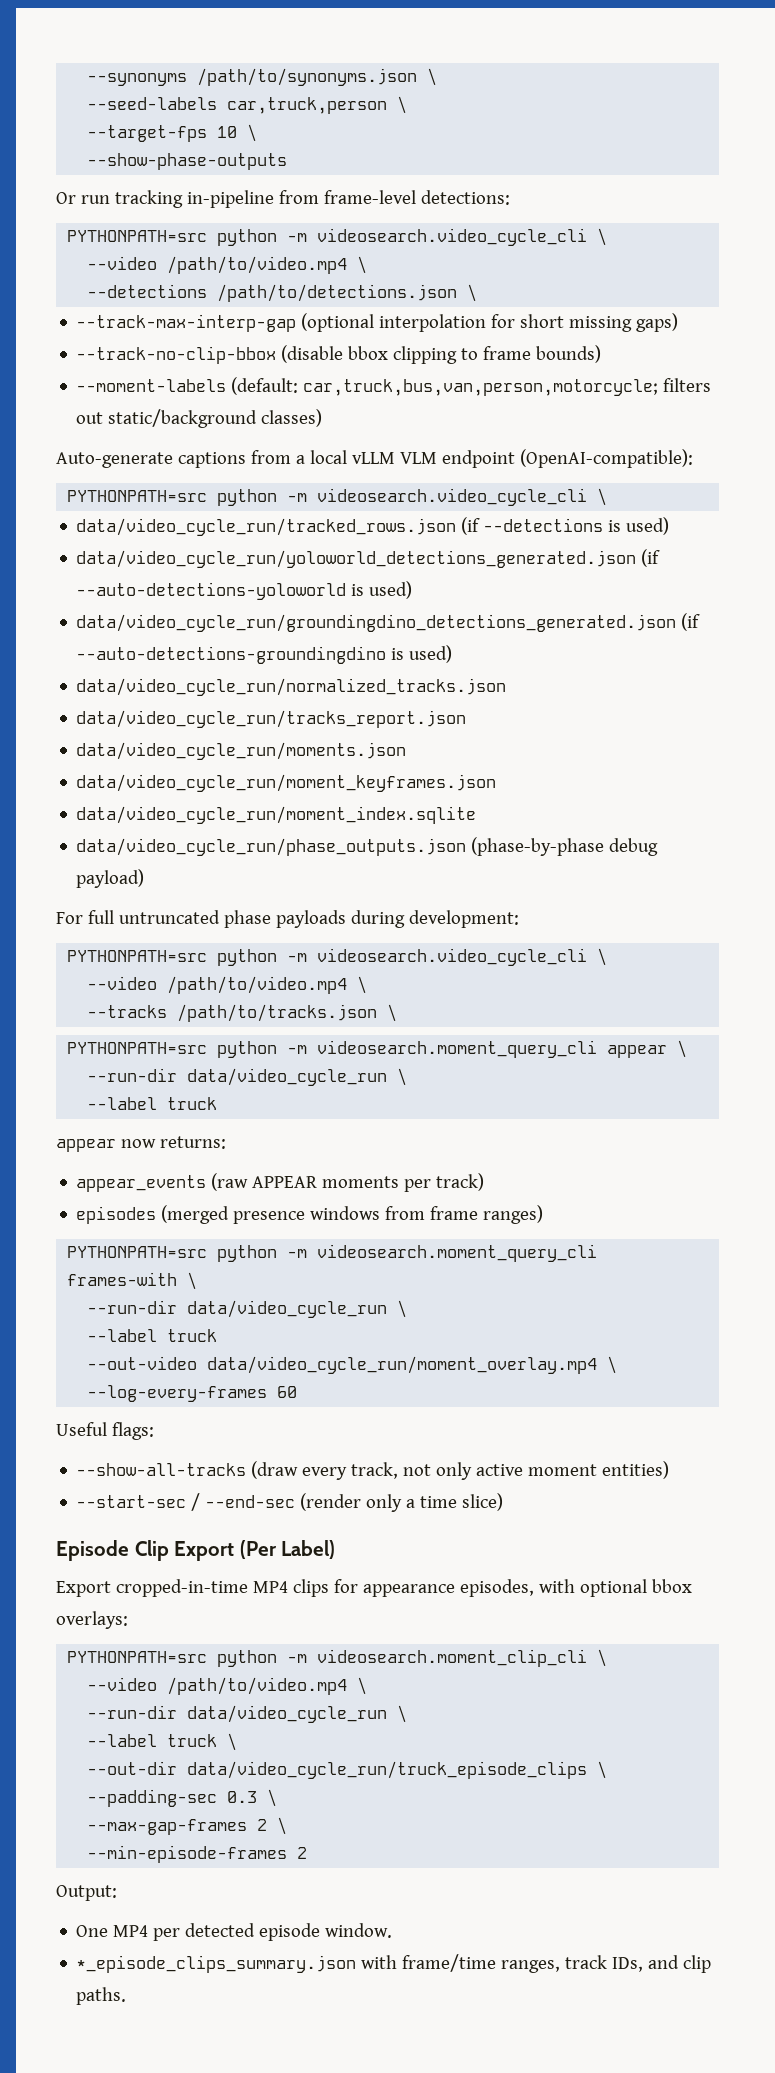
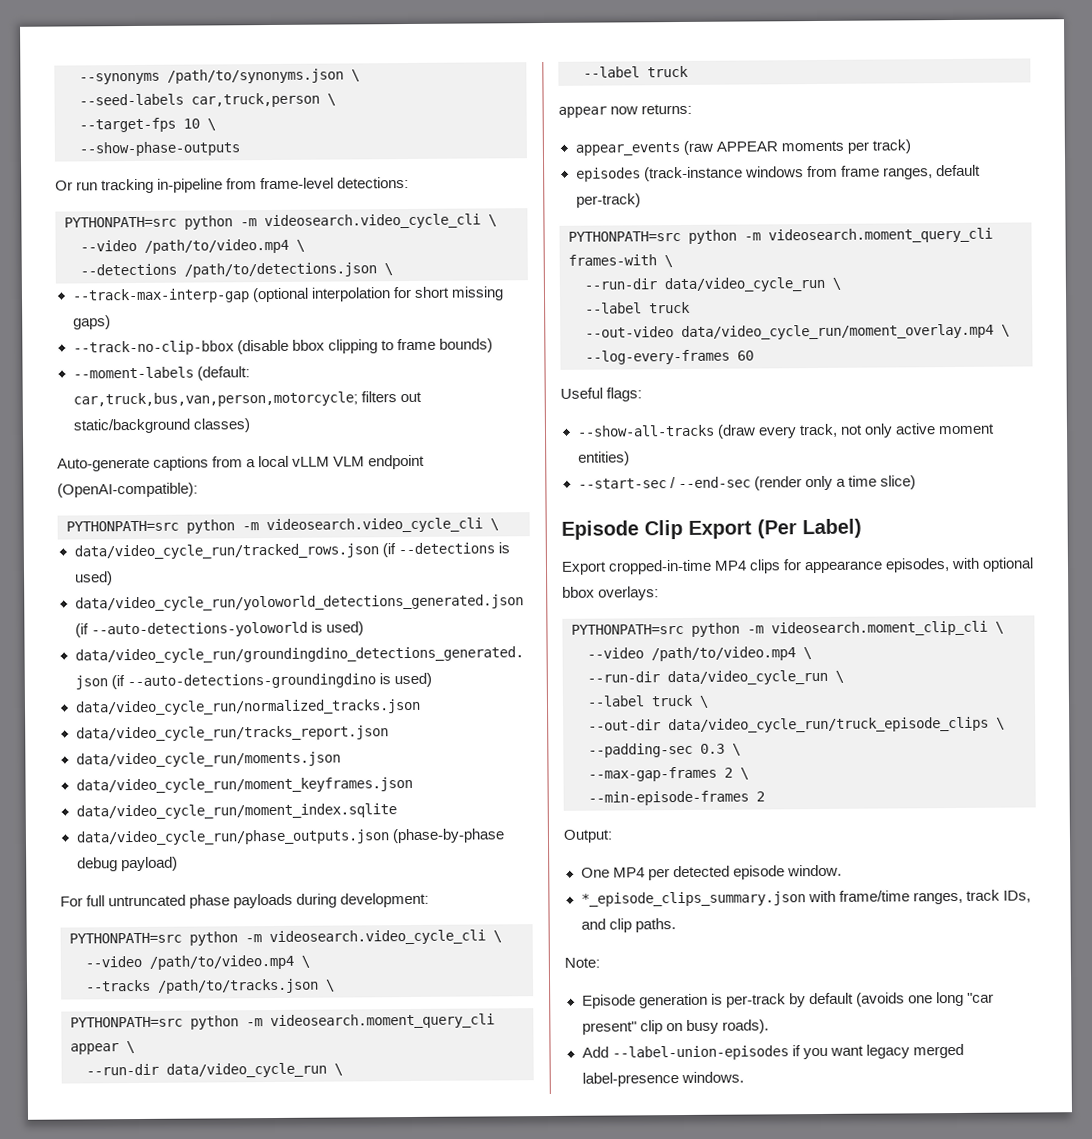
[161,1205,306,1224] (merged presence -> [643,166,743,182] (track-instance
[483,1205,544,1224] ranges) -> [882,164,981,180] [575,193,641,208] ranges, default per-track)
(127, 1996) none -> [564,957,600,968] [581,991,994,1009] [581,1019,769,1035] [581,1043,964,1061] [581,1071,744,1087] // Note: // Episode generation is per-track by default (avoids one long "car present" clip on busy roads). // Add --label-union-episodes if you want legacy merged label-presence windows.

